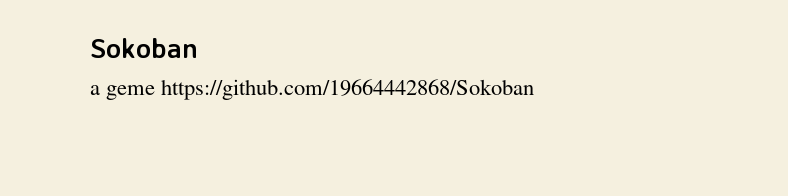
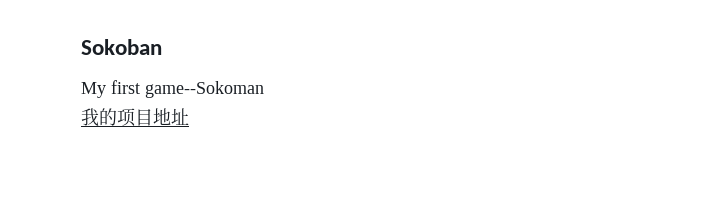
[90,79,535,100] a geme https://github.com/19664442868/Sokoban -> [81,80,264,98] [81,108,189,127] My first game--Sokoman // 我的项目地址

